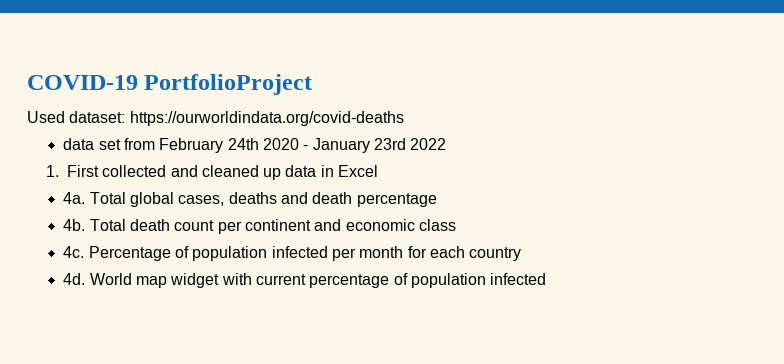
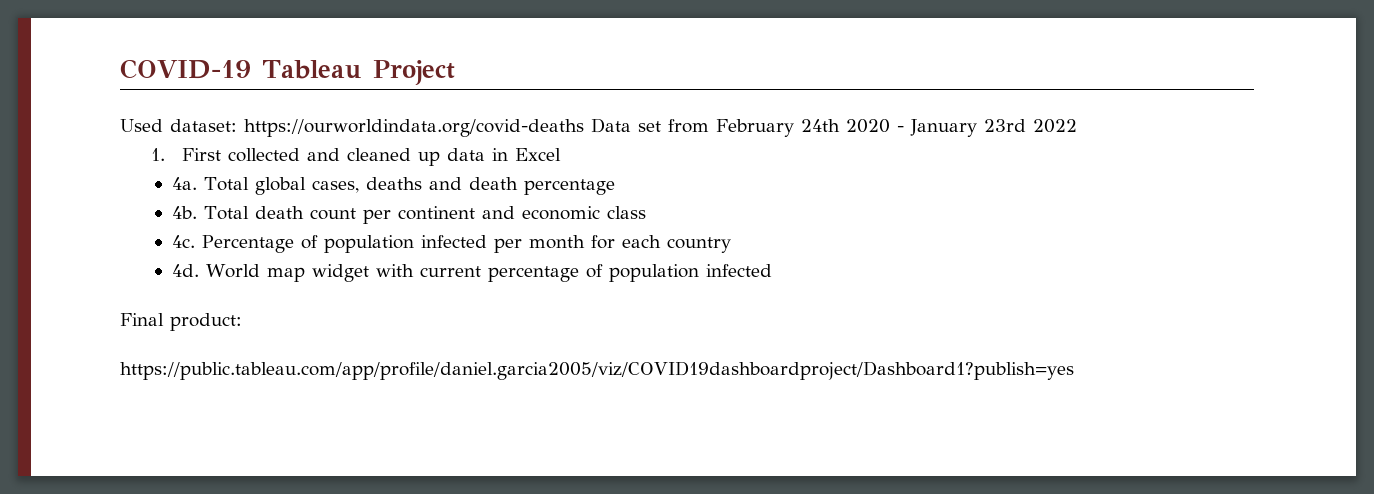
[144,74,313,95] PortfolioProject -> [262,60,455,85] Tableau Project
[63,138,95,150] // data -> [591,118,631,133] Data
(547, 279) none -> [120,313,242,331] [120,361,1074,380] // Final product: // https://public.tableau.com/app/profile/daniel.garcia2005/viz/COVID19dashboardproject/Dashboard1?publish=yes

